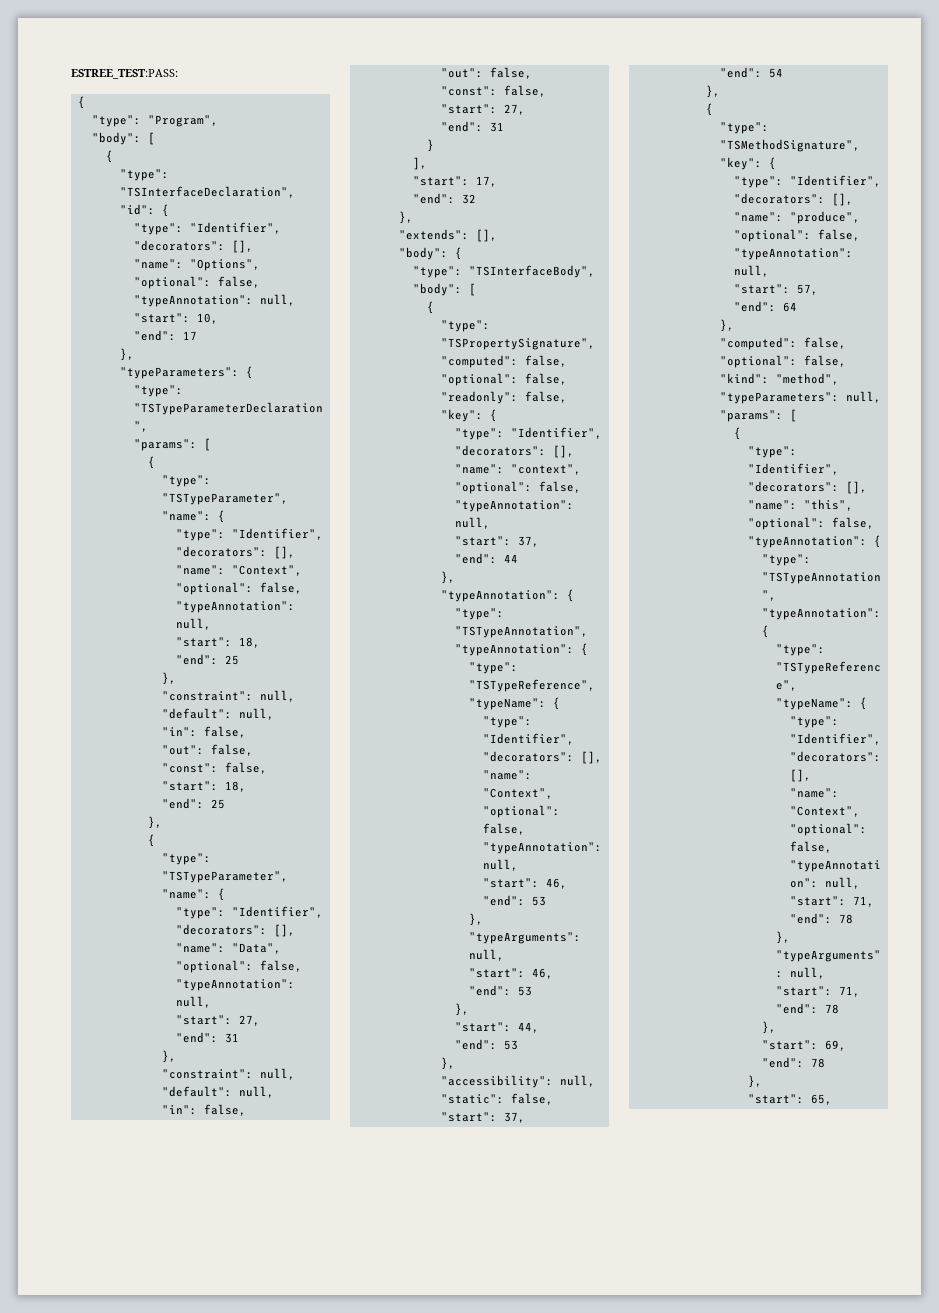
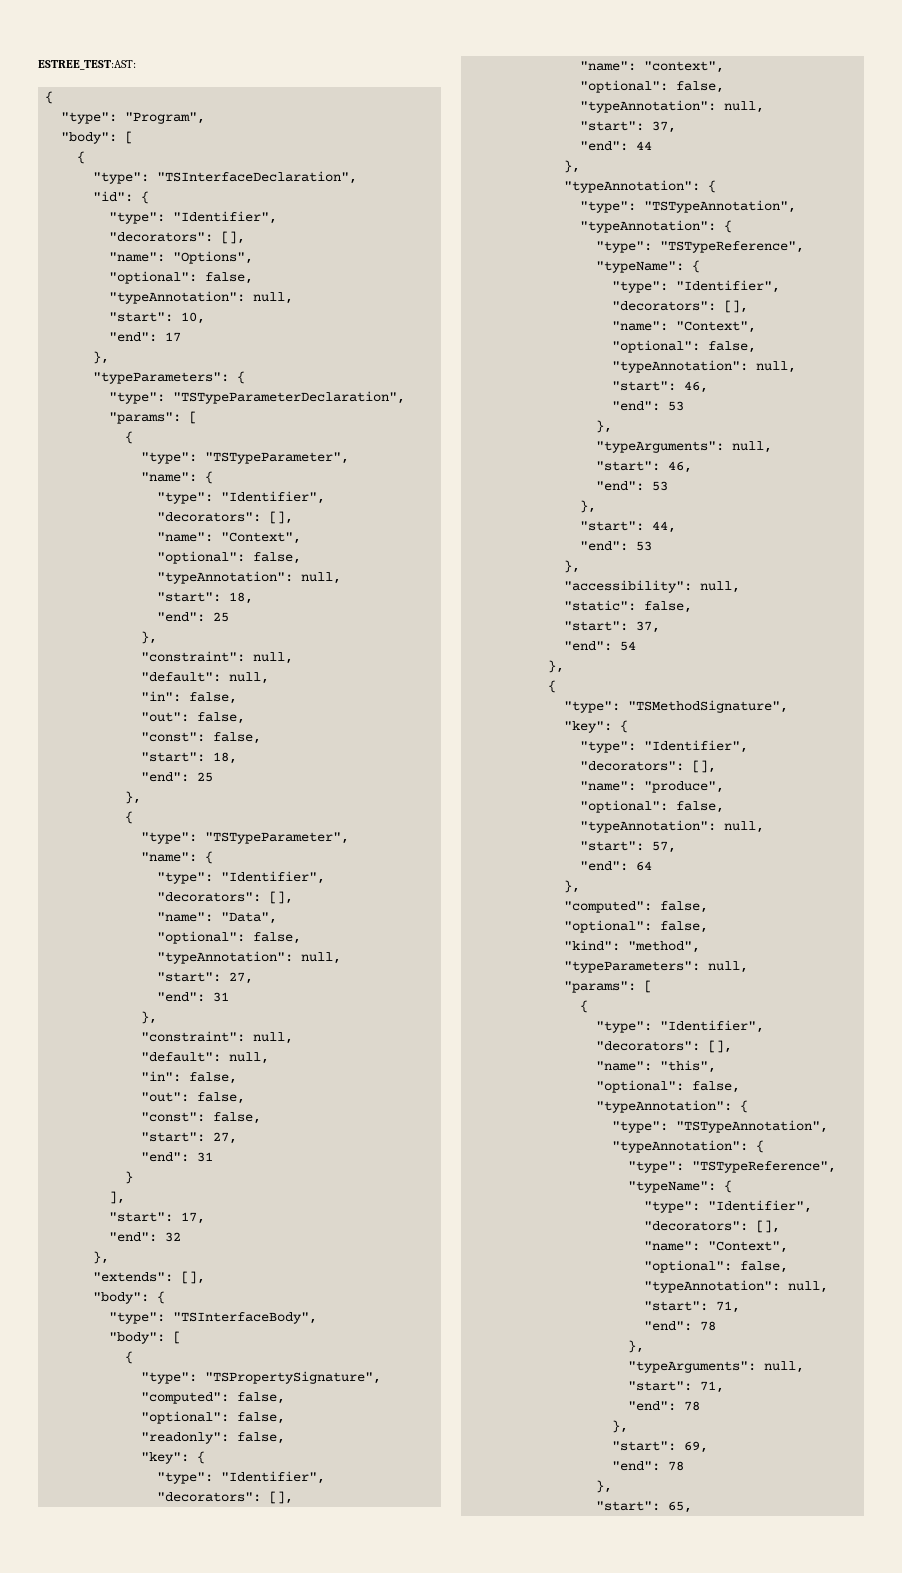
[71,69,178,79] ESTREE_TEST:PASS: -> [38,60,136,70] ESTREE_TEST:AST:

